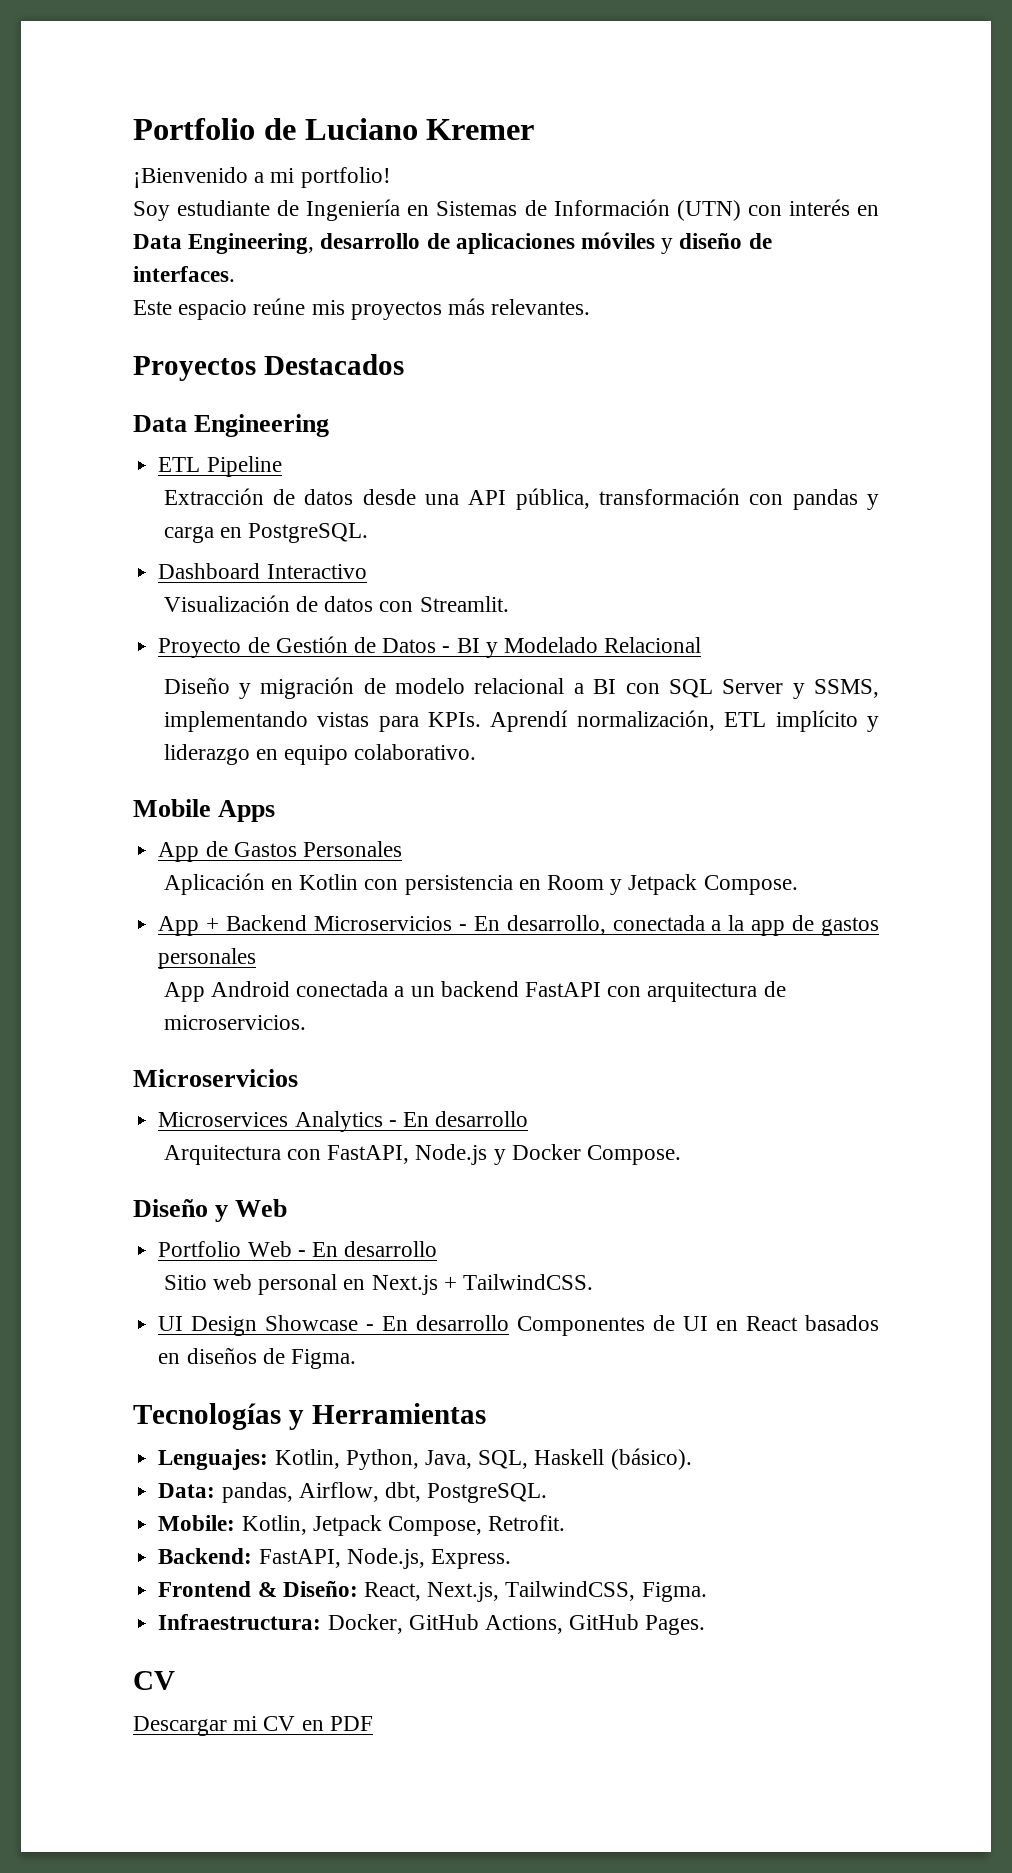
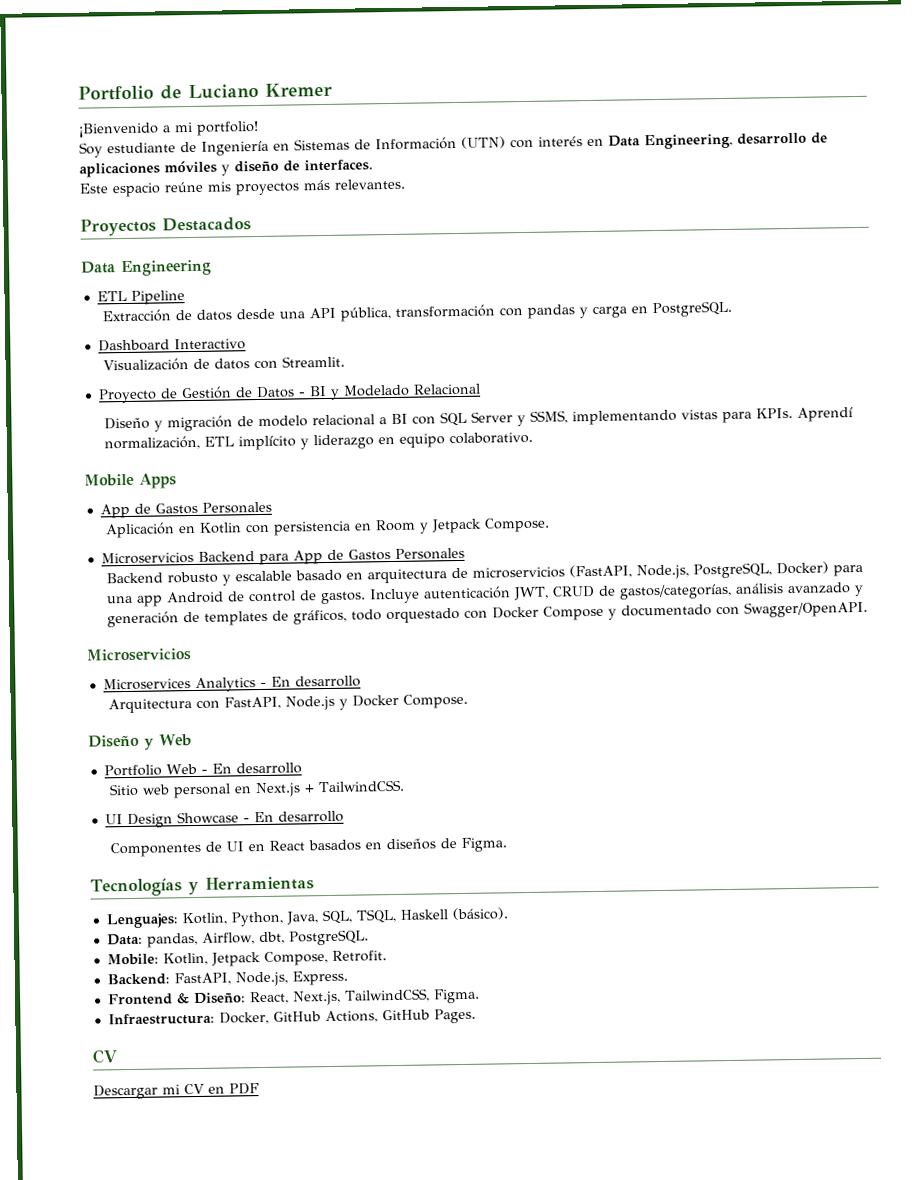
[158,915,879,936] [158,948,257,969] [163,981,786,1002] [163,1015,306,1030] App + Backend Microservicios - En desarrollo, conectada a la app de gastos personales // App Android conectada a un backend FastAPI con arquitectura de microservicios. -> [100,547,465,566] [106,561,864,586] [107,582,865,607] [107,600,869,628] Microservicios Backend para App de Gastos Personales // Backend robusto y escalable basado en arquitectura de microservicios (FastAPI, Node.js, PostgreSQL, Docker) para una app Android de control de gastos. Incluye autenticación JWT, CRUD de gastos/categorías, análisis avanzado y generación de templates de gráficos, todo orquestado con Docker Compose y documentado con Swagger/OpenAPI.
(510, 1323) none -> (344, 816) //
(529, 1459) none -> [355,908,396,924] TSQL,

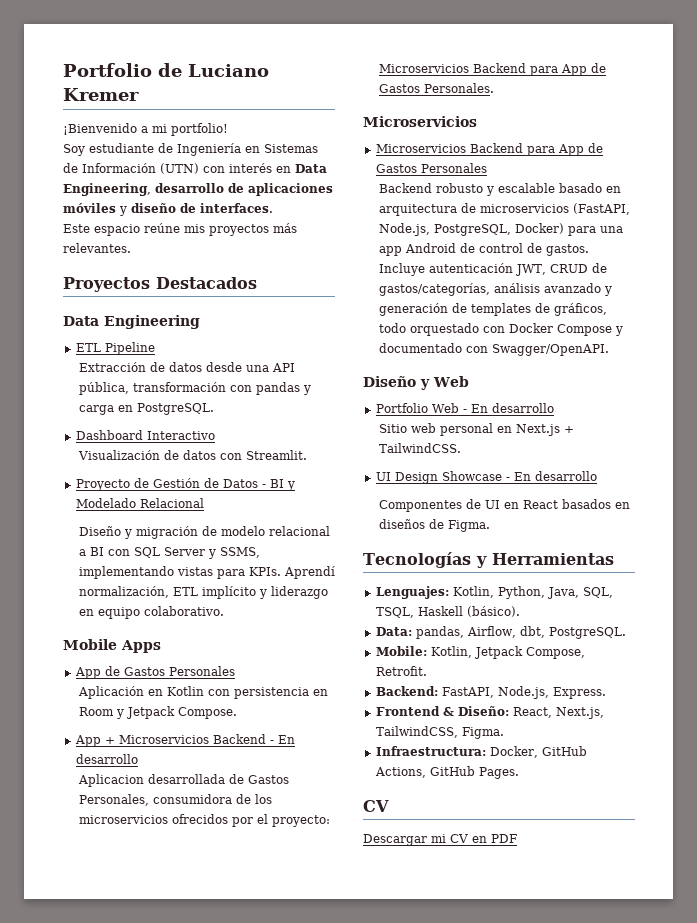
(551, 525) none -> [74,734,295,747] [75,754,138,764] [77,774,289,787] [78,794,272,806] [78,814,330,827] [378,63,606,76] [378,83,494,93] [363,116,477,127] // App + Microservicios Backend - En desarrollo // Aplicacion desarrollada de Gastos Personales, consumidora de los microservicios ofrecidos por el proyecto: Microservicios Backend para App de Gastos Personales. // Microservicios
[86,648,192,662] [102,675,361,692] [108,693,469,714] // Microservicios // Microservices Analytics - En desarrollo // Arquitectura con FastAPI, Node.js y Docker Compose. -> (609, 350) none

